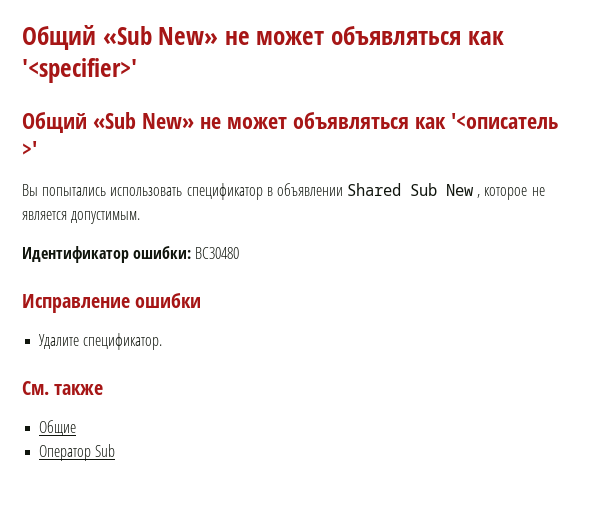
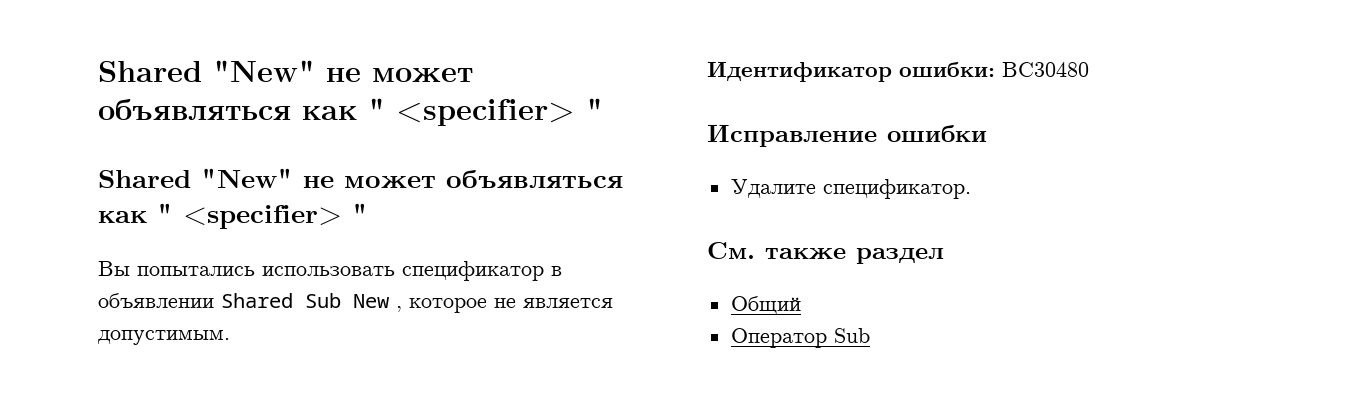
[22,25,504,50] [22,58,137,83] [22,112,558,133] [22,141,37,157] Общий «Sub New» не может объявляться как '<specifier>' // Общий «Sub New» не может объявляться как '<описатель >' -> [98,60,473,82] [98,98,603,126] [98,168,623,188] [98,203,368,229] Shared "New" не может объявляться как " <specifier> " // Shared "New" не может объявляться как " <specifier> "
[39,420,77,436] // Общие -> [856,248,944,264] [730,296,801,315] раздел // Общий

